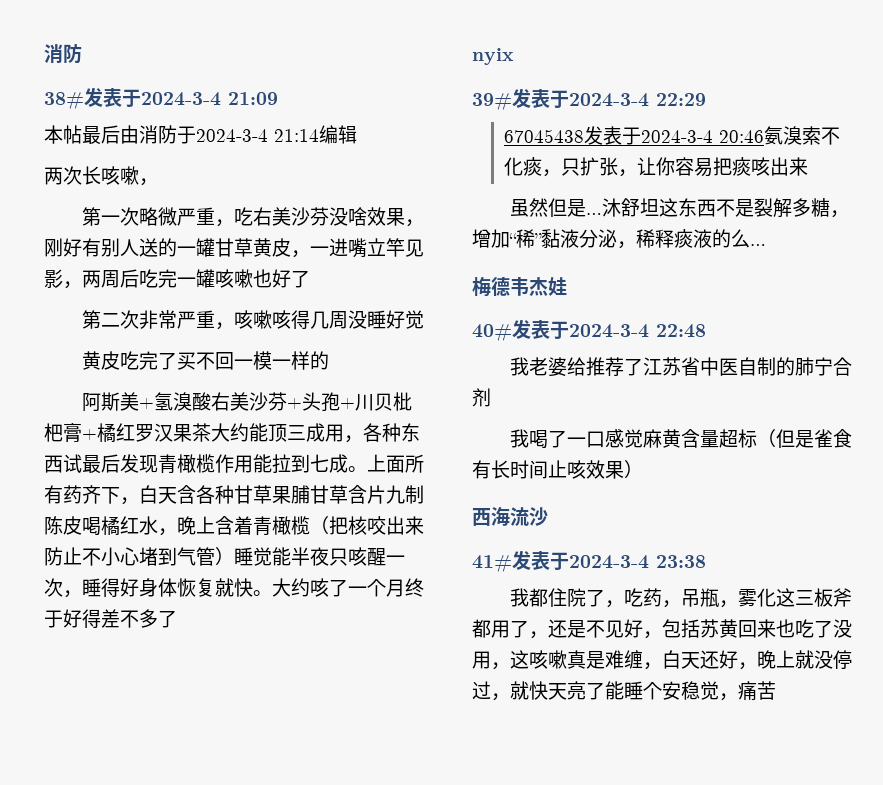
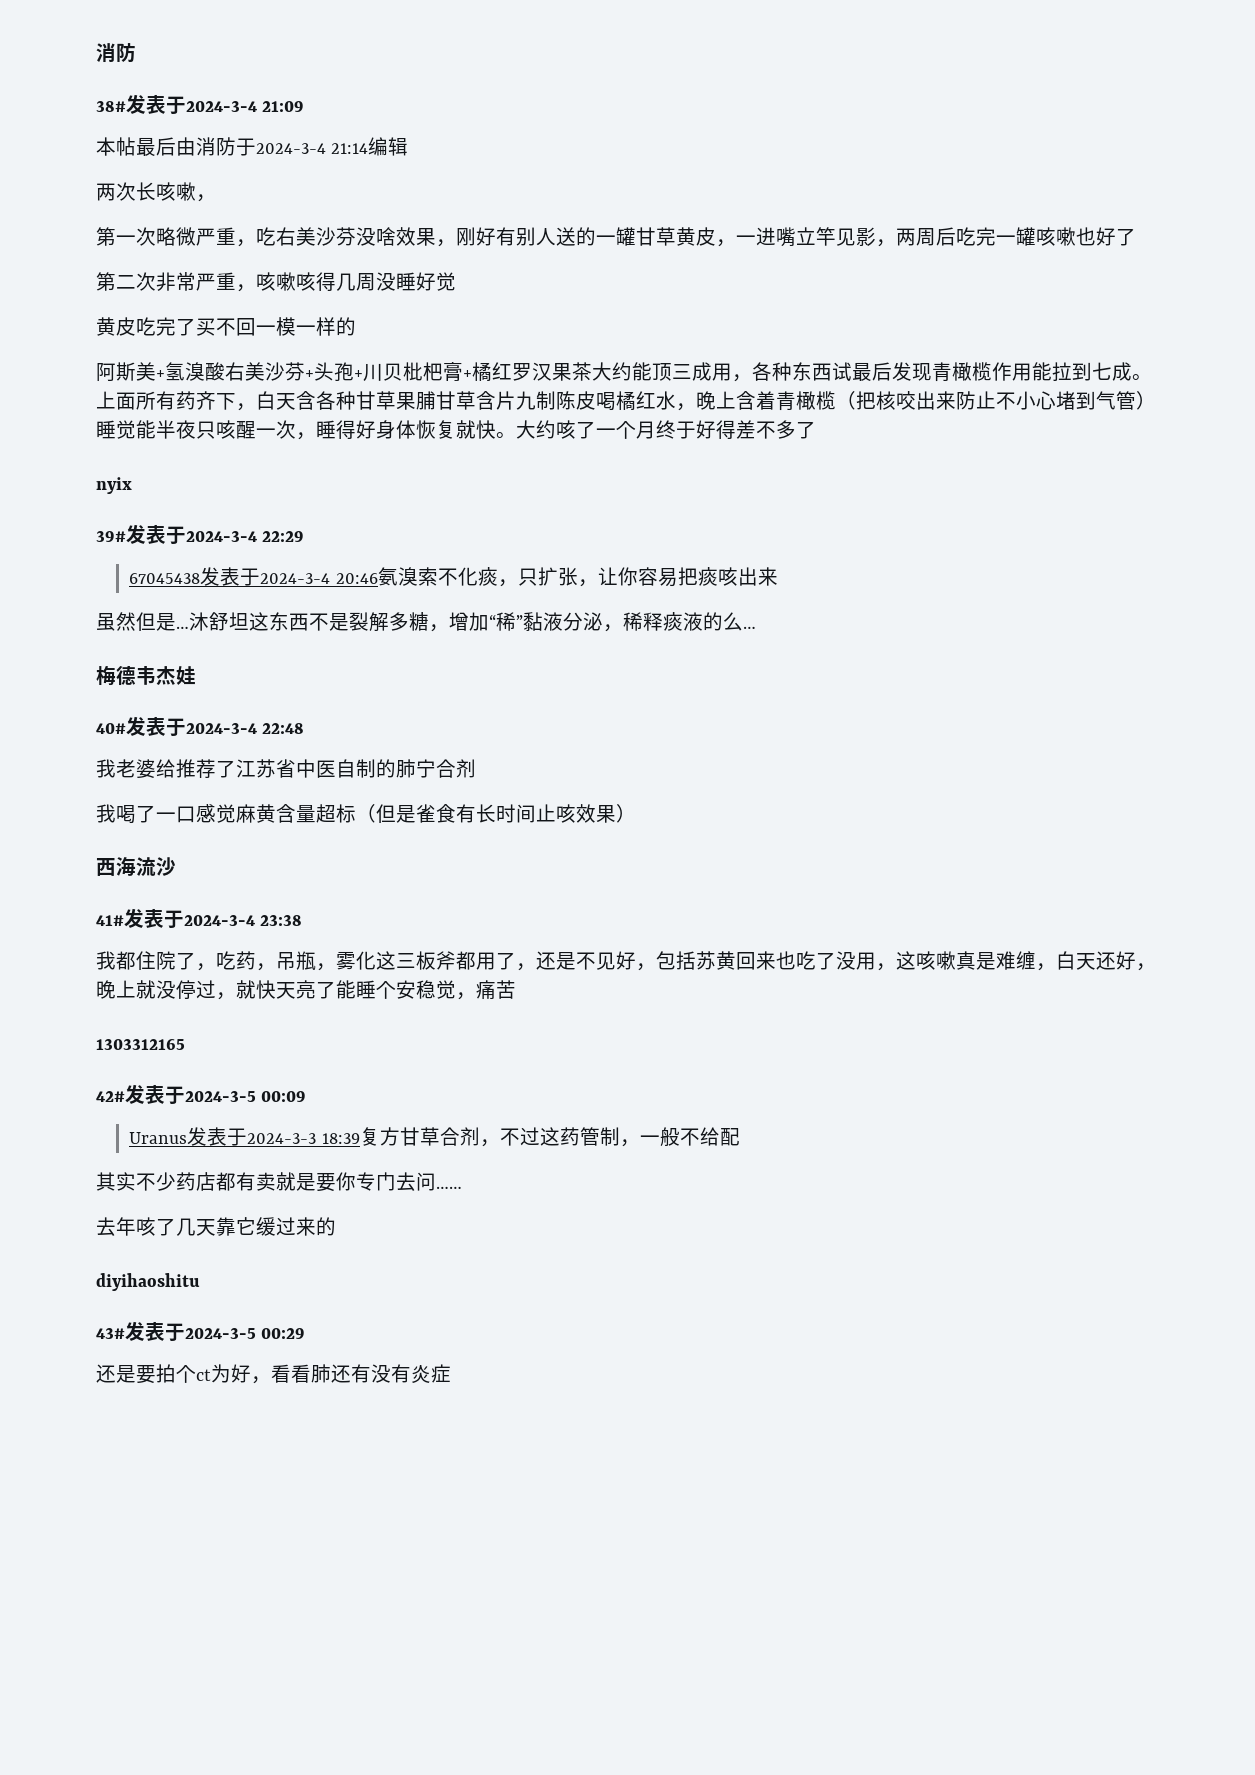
(776, 690) none -> [96,1039,185,1050] [96,1084,307,1104] [129,1127,740,1147] [96,1172,462,1192] [96,1217,336,1236] [96,1273,200,1291] [96,1321,306,1341] [96,1364,451,1384] // 1303312165 // 42#发表于2024-3-5 00:09 // Uranus发表于2024-3-3 18:39复方甘草合剂，不过这药管制，一般不给配 // 其实不少药店都有卖就是要你专门去问…… // 去年咳了几天靠它缓过来的 // diyihaoshitu // 43#发表于2024-3-5 00:29 // 还是要拍个ct为好，看看肺还有没有炎症

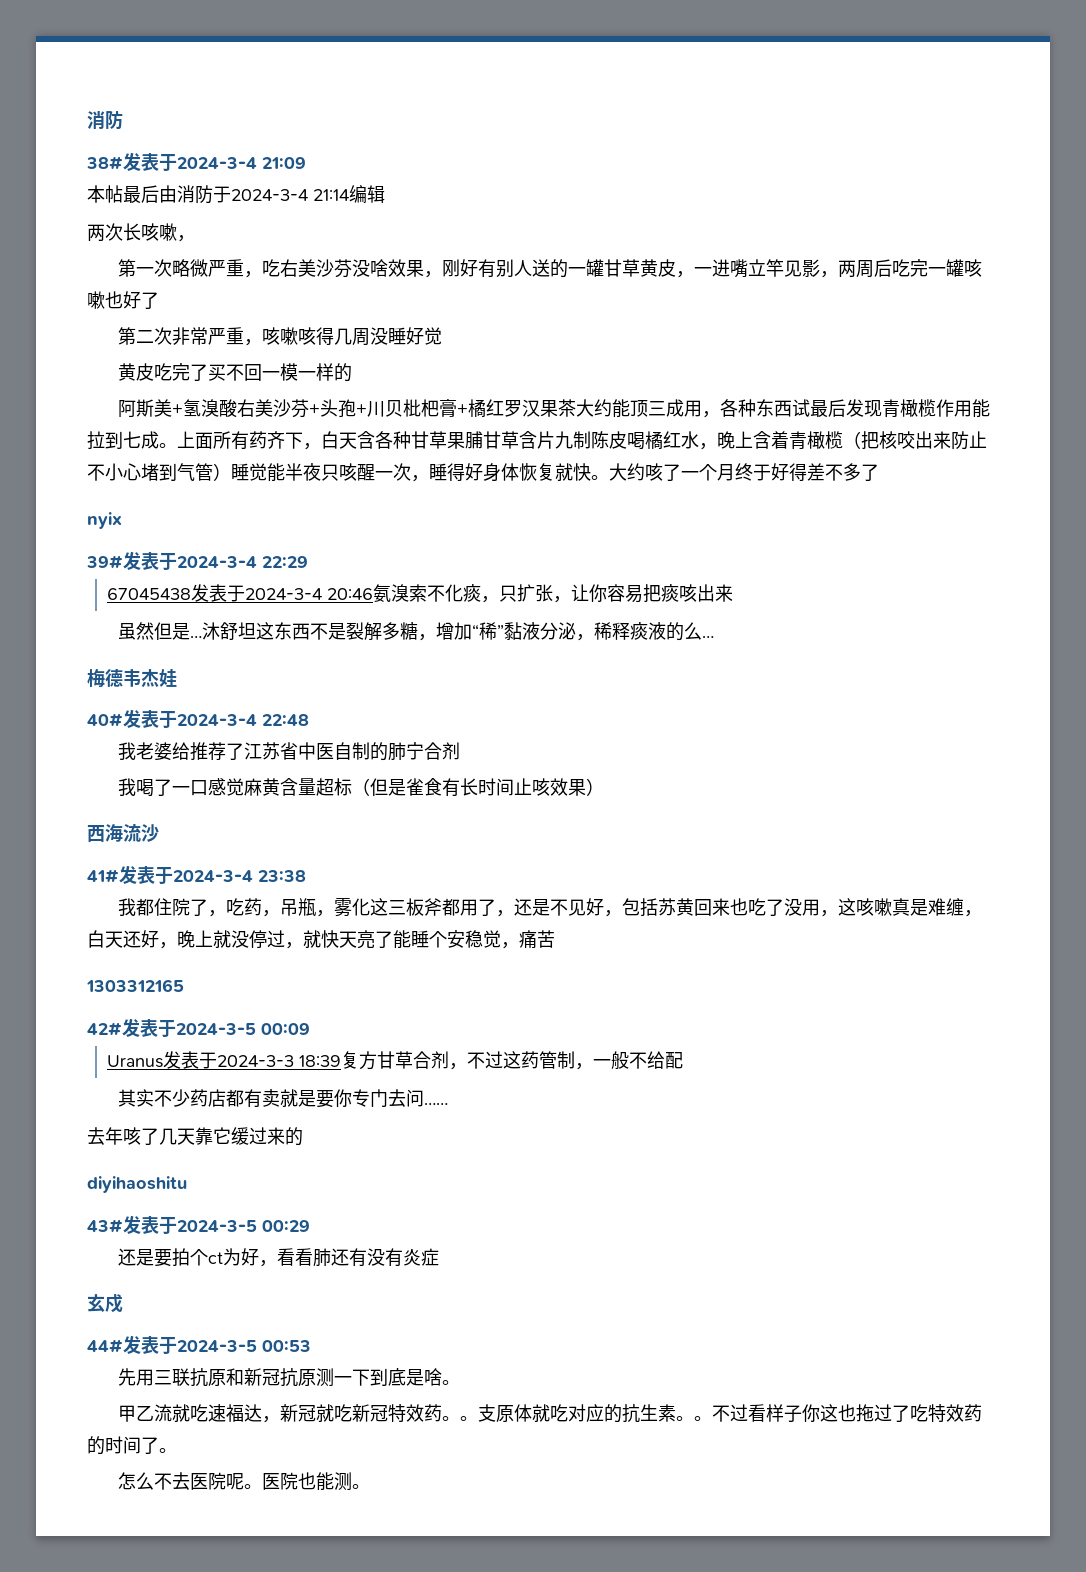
(451, 1373) none -> [87,1294,123,1313] [87,1335,311,1354] [118,1368,461,1387] [118,1404,983,1423] [87,1436,177,1455] [118,1472,371,1491] // 玄戍 // 44#发表于2024-3-5 00:53 // 先用三联抗原和新冠抗原测一下到底是啥。 // 甲乙流就吃速福达，新冠就吃新冠特效药。。支原体就吃对应的抗生素。。不过看样子你这也拖过了吃特效药的时间了。 // 怎么不去医院呢。医院也能测。

